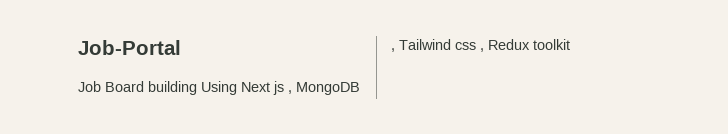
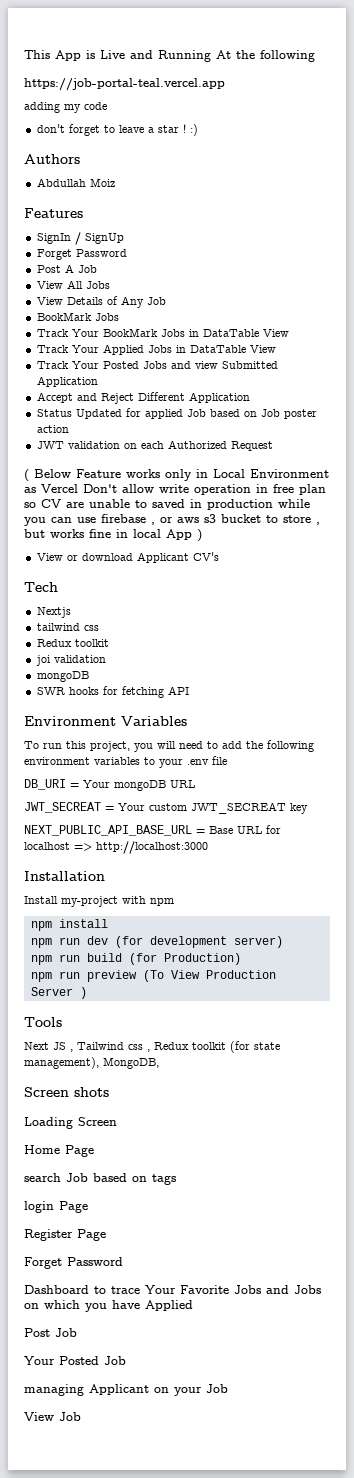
[78,40,181,55] [78,81,360,95] Job-Portal // Job Board building Using Next js , MongoDB -> [24,50,315,62] [24,78,225,91] [24,102,107,113] [36,124,198,136] [24,154,80,164] [36,178,115,187] [24,208,83,218] [36,232,124,245] [36,249,127,260] [36,264,97,273] [36,280,110,289] [36,296,166,308] [36,312,119,321] [36,328,289,337] [36,344,276,355] [36,361,278,369] [36,376,98,387] [36,392,250,404] [36,408,317,419] [36,425,69,433] [36,440,273,451] [24,469,329,481] [24,484,326,495] [24,499,310,510] [24,514,320,526] [24,529,202,542] [36,552,219,563] [24,582,58,592] [36,607,71,618] [36,623,99,631] [36,639,109,647] [35,655,106,666] [36,671,89,682] [36,686,189,698] [24,716,187,726] [24,740,314,752] [24,756,227,768] [24,779,195,791] [24,802,308,814] [24,825,281,836] [24,841,208,854] [24,871,105,881] [24,896,174,907] [30,919,108,931] [30,936,283,948] [30,953,241,965] [30,970,276,982] [30,987,87,999] [24,1017,62,1027] [24,1042,66,1050] This App is Live and Running At the following // https://job-portal-teal.vercel.app // adding my code // don't forget to leave a star ! :) // Authors // Abdullah Moiz // Features // SignIn / SignUp // Forget Password // Post A Job // View All Jobs // View Details of Any Job // BookMark Jobs // Track Your BookMark Jobs in DataTable View // Track Your Applied Jobs in DataTable View // Track Your Posted Jobs and view Submitted Application // Accept and Reject Different Application // Status Updated for applied Job based on Job poster action // JWT validation on each Authorized Request // ( Below Feature works only in Local Environment as Vercel Don't allow write operation in free plan so CV are unable to saved in production while you can use firebase , or aws s3 bucket to store , but works fine in local App ) // View or download Applicant CV's // Tech // Nextjs // tailwind css // Redux toolkit // joi validation // mongoDB // SWR hooks for fetching API // Environment Variables // To run this project, you will need to add the following environment variables to your .env file // DB_URI = Your mongoDB URL // JWT_SECREAT = Your custom JWT_SECREAT key // NEXT_PUBLIC_API_BASE_URL = Base URL for localhost => http://localhost:3000 // Installation // Install my-project with npm // npm install // npm run dev (for development server) // npm run build (for Production) // npm run preview (To View Production Server ) // Tools // Next JS
(570, 44) none -> [230,1041,280,1053] [24,1057,159,1069] [24,1087,109,1097] [24,1117,117,1129] [24,1145,94,1157] [24,1173,176,1185] [24,1201,88,1213] [24,1229,106,1241] [24,1257,123,1269] [24,1285,321,1294] [24,1300,193,1312] [24,1328,77,1337] [24,1356,126,1365] [24,1384,228,1396] [24,1412,81,1421] (for state management), MongoDB, // Screen shots // Loading Screen // Home Page // search Job based on tags // login Page // Register Page // Forget Password // Dashboard to trace Your Favorite Jobs and Jobs on which you have Applied // Post Job // Your Posted Job // managing Applicant on your Job // View Job

